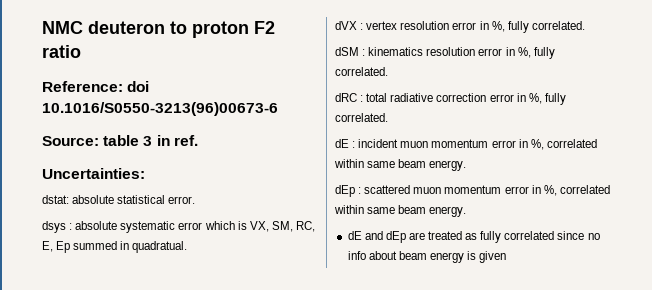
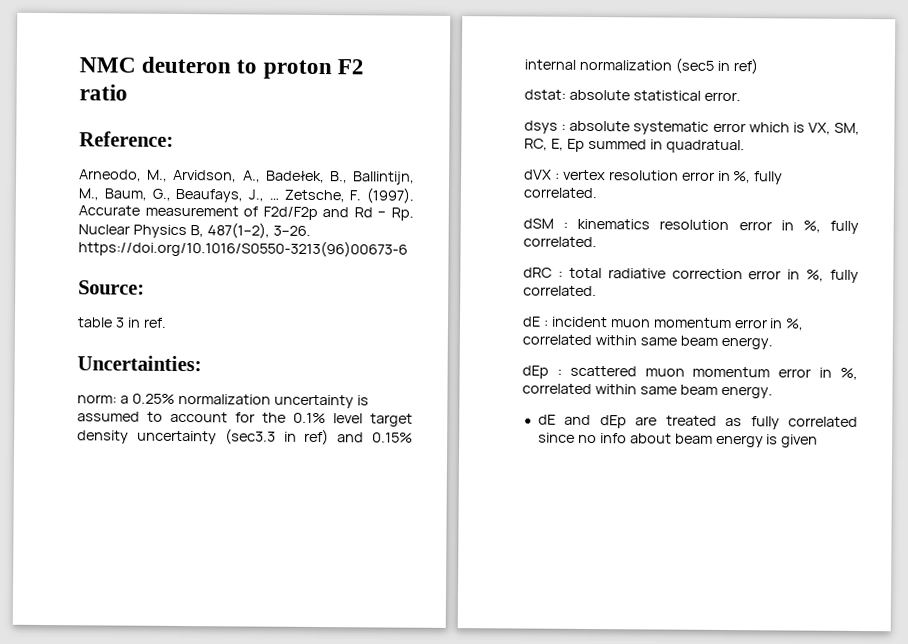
[127,81,150,92] [42,102,278,116] doi 10.1016/S0550-3213(96)00673-6 -> [79,169,415,185] [78,187,414,204] [78,205,414,221] [78,222,311,239] [78,239,408,258] // Arneodo, M., Arvidson, A., Badełek, B., Ballintijn, M., Baum, G., Beaufays, J., … Zetsche, F. (1997). Accurate measurement of F2d/F2p and Rd − Rp. Nuclear Physics B, 487(1–2), 3–26. https://doi.org/10.1016/S0550-3213(96)00673-6
(99, 141) none -> (145, 287) //
(145, 173) none -> [77,393,369,409] [77,411,413,427] [77,428,413,446] [524,57,758,75] // norm: a 0.25% normalization uncertainty is assumed to account for the 0.1% level target density uncertainty (sec3.3 in ref) and 0.15% internal normalization (sec5 in ref)

